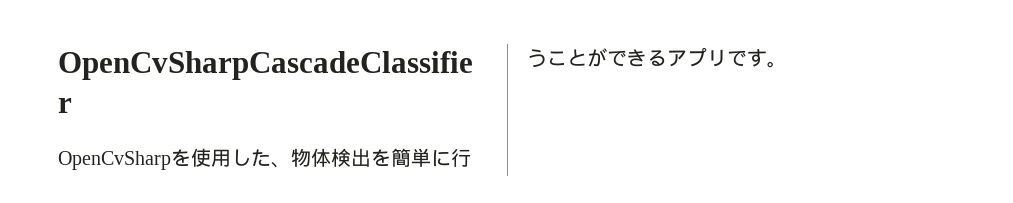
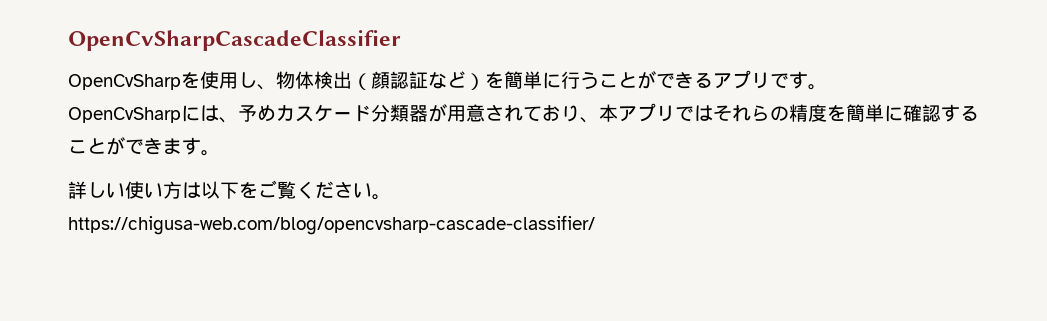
[251,149,271,167] た -> (257, 80) none
(371, 157) none -> [352,71,485,90] （顔認証など）
(787, 64) none -> [68,103,979,123] [68,137,220,156] [68,180,391,200] [68,215,595,235] // OpenCvSharpには、予めカスケード分類器が用意されており、本アプリではそれらの精度を簡単に確認することができます。 // 詳しい使い方は以下をご覧ください。 // https://chigusa-web.com/blog/opencvsharp-cascade-classifier/

